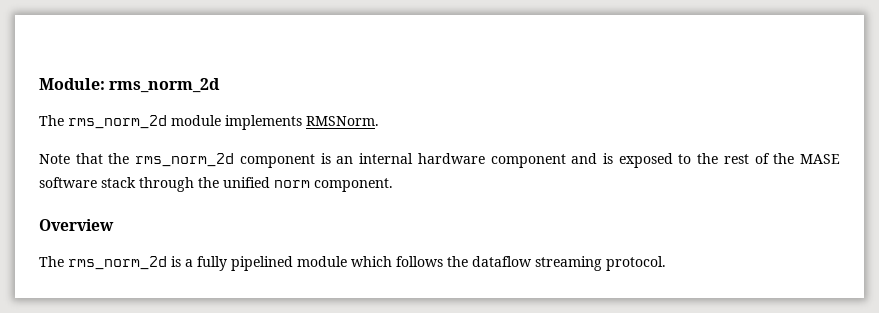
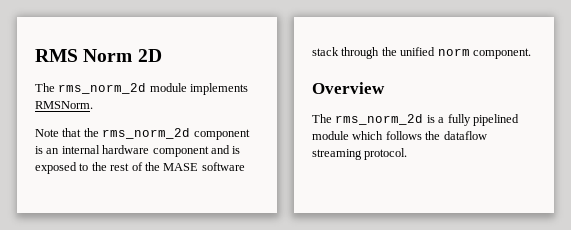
[39,78,221,93] Module: rms_norm_2d -> [35,49,162,62] RMS Norm 2D

